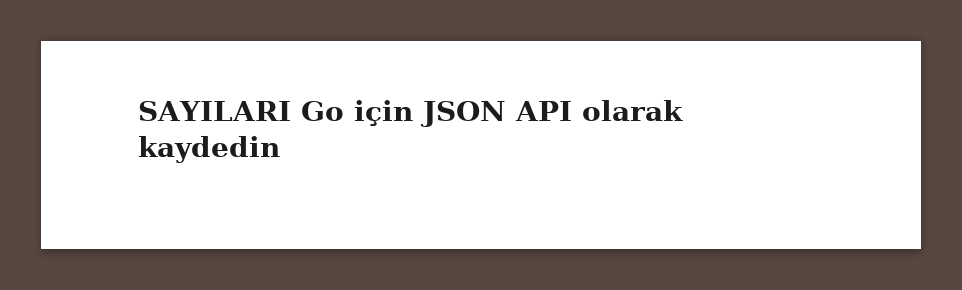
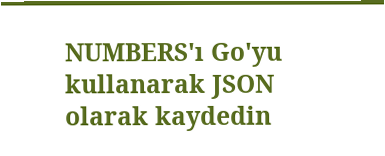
[138,100,572,127] SAYILARI Go için JSON API -> [64,42,282,67] [64,73,275,99] NUMBERS'ı Go'yu kullanarak JSON

